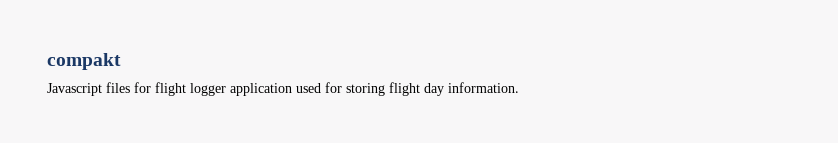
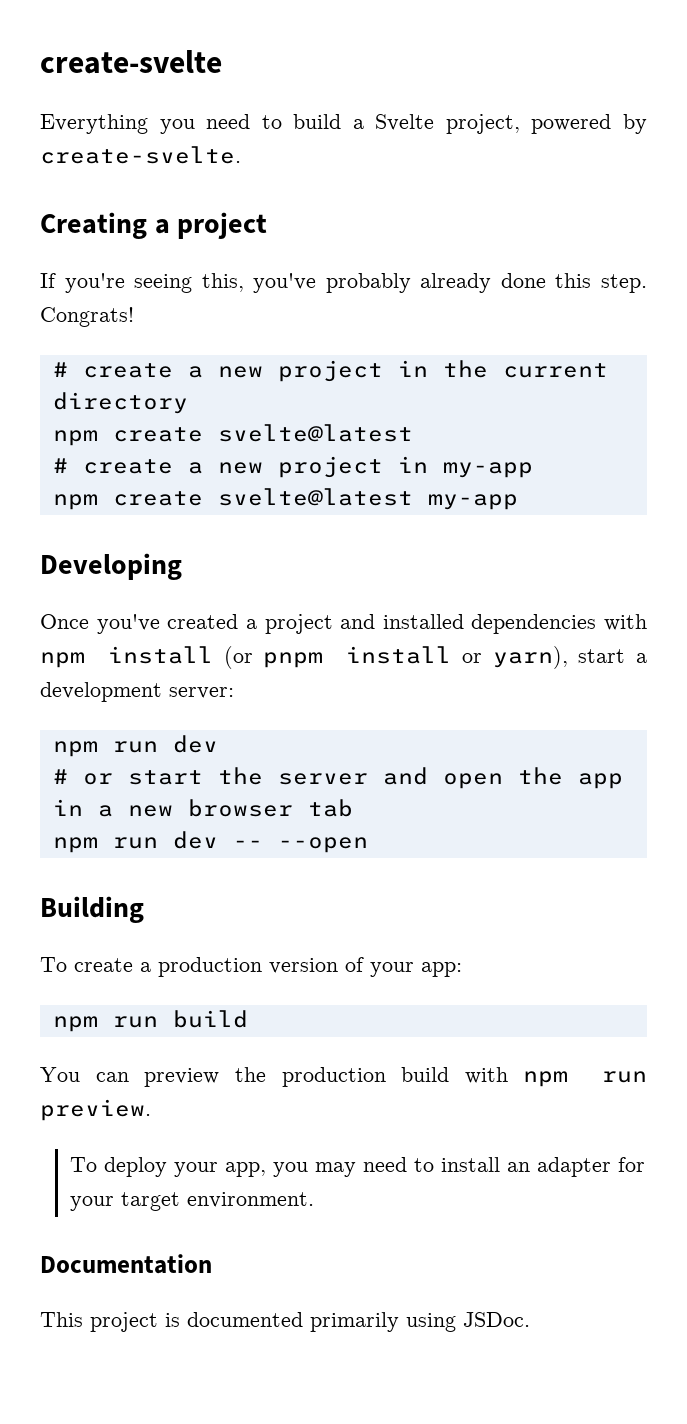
[47,53,121,70] [47,82,519,96] compakt // Javascript files for flight logger application used for storing flight day information. -> [40,50,222,74] [40,114,647,134] [40,146,241,164] [40,212,268,239] [40,273,647,293] [40,307,134,327] [52,360,608,382] [52,392,188,414] [52,424,413,446] [52,456,533,478] [52,488,518,510] [40,553,182,580] [40,614,647,634] [40,646,648,669] [40,682,234,702] [52,735,218,757] [52,767,623,789] [52,799,353,817] [52,831,368,853] [40,896,144,923] [40,957,462,977] [52,1010,248,1032] [40,1067,647,1087] [40,1099,151,1121] [70,1157,646,1177] [70,1192,315,1211] [40,1254,212,1274] [40,1312,530,1332] create-svelte // Everything you need to build a Svelte project, powered by create-svelte. // Creating a project // If you're seeing this, you've probably already done this step. Congrats! // # create a new project in the current directory // npm create svelte@latest // # create a new project in my-app // npm create svelte@latest my-app // Developing // Once you've created a project and installed dependencies with npm install (or pnpm install or yarn), start a development server: // npm run dev // # or start the server and open the app in a new browser tab // npm run dev -- --open // Building // To create a production version of your app: // npm run build // You can preview the production build with npm run preview. // To deploy your app, you may need to install an adapter for your target environment. // Documentation // This project is documented primarily using JSDoc.

